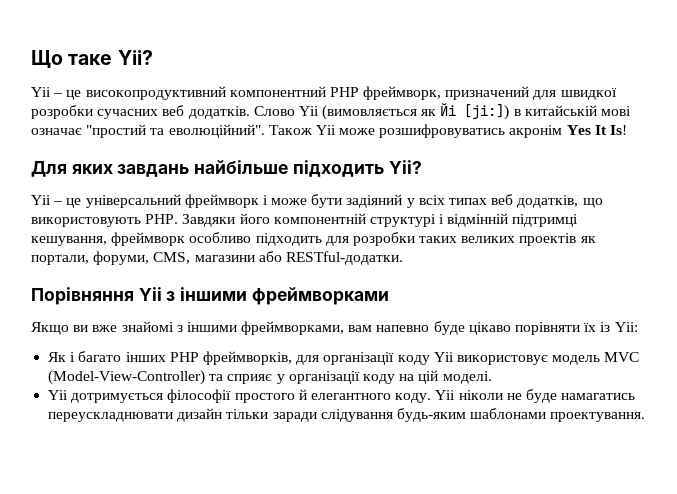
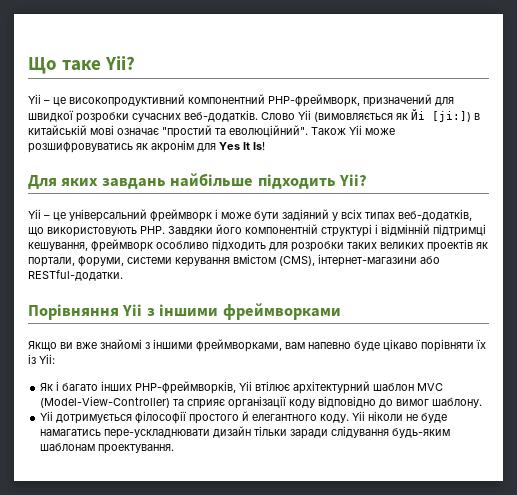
[329,86,442,100] PHP фреймворк, -> [268,94,360,107] PHP-фреймворк,
[162,105,250,119] веб додатків. -> [184,110,258,122] веб-додатків.
[509,125,563,138] акронім -> [136,140,216,153] як акронім для
[491,194,579,208] веб додатків, -> [398,209,472,221] веб-додатків,
[153,252,255,264] CMS, магазини -> [127,254,417,267] системи керування вмістом (CMS), інтернет-магазини
[169,351,601,365] PHP фреймворків, для організації коду Yii використовує модель -> [135,381,415,394] PHP-фреймворків, Yii втілює архітектурний шаблон
[276,370,492,384] у організації коду на цій моделі. -> [228,396,483,409] організації коду відповідно до вимог шаблону.
[48,412,174,422] переускладнювати -> [104,429,211,439] пере-ускладнювати
[470,408,547,419] шаблонами -> [40,443,96,451] шаблонам

